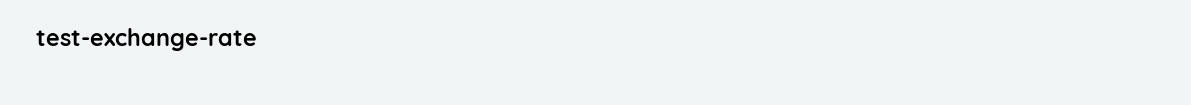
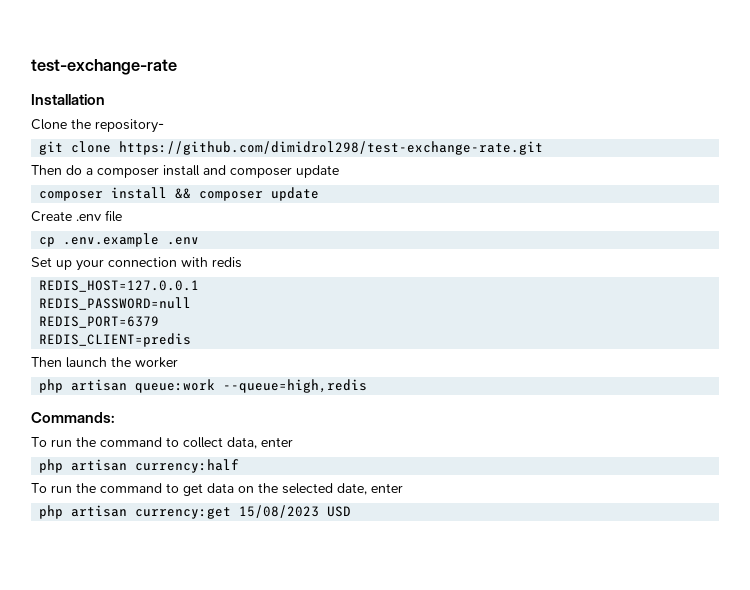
(257, 39) none -> [31,94,105,105] [31,119,164,133] [39,141,544,155] [31,165,339,178] [39,187,320,201] [31,210,122,222] [39,233,200,247] [31,257,242,271] [39,280,200,292] [39,297,192,310] [39,316,160,328] [39,333,192,347] [31,357,178,368] [39,379,368,393] [31,412,115,423] [31,437,293,449] [39,459,240,473] [31,483,403,496] [39,505,352,519] // Installation // Clone the repository- // git clone https://github.com/dimidrol298/test-exchange-rate.git // Then do a composer install and composer update // composer install && composer update // Create .env file // cp .env.example .env // Set up your connection with redis // REDIS_HOST=127.0.0.1 // REDIS_PASSWORD=null // REDIS_PORT=6379 // REDIS_CLIENT=predis // Then launch the worker // php artisan queue:work --queue=high,redis // Commands: // To run the command to collect data, enter // php artisan currency:half // To run the command to get data on the selected date, enter // php artisan currency:get 15/08/2023 USD

